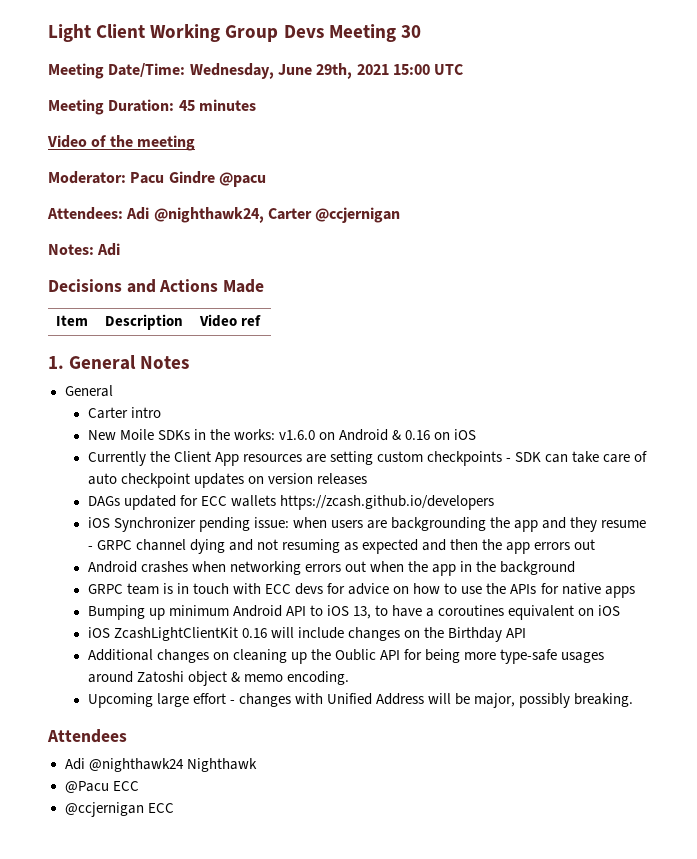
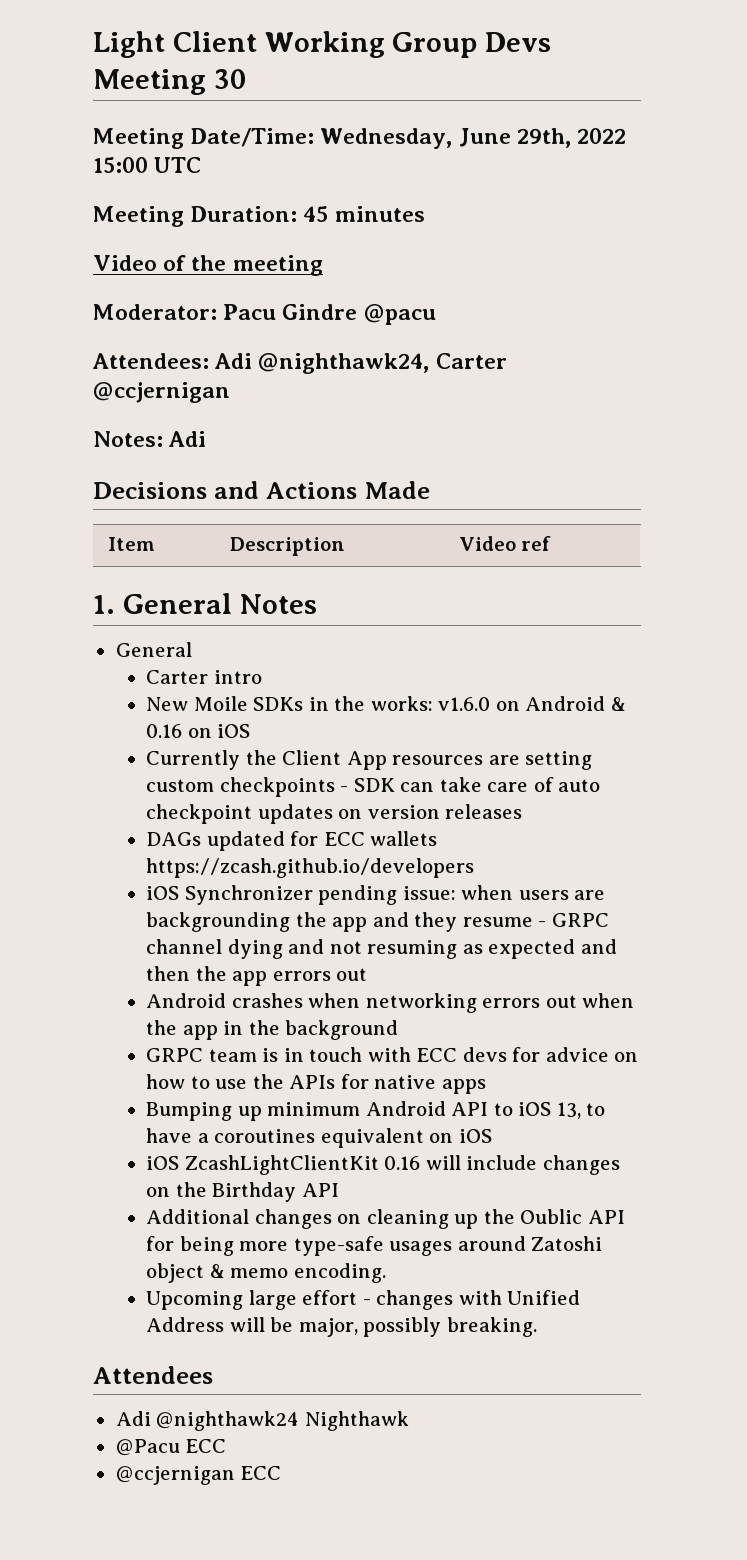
[356,64,389,75] 2021 -> [577,128,627,144] 2022

